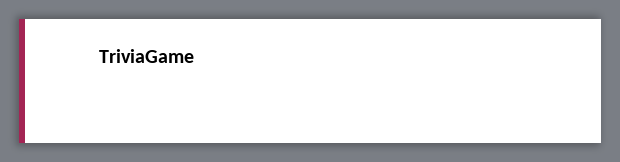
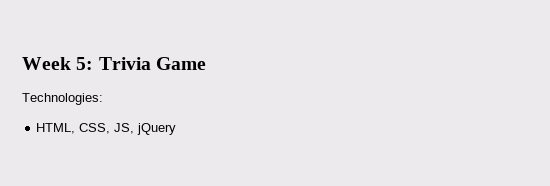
[99,49,194,63] TriviaGame -> [22,57,206,70] [22,93,103,105] [36,123,177,135] Week 5: Trivia Game // Technologies: // HTML, CSS, JS, jQuery

